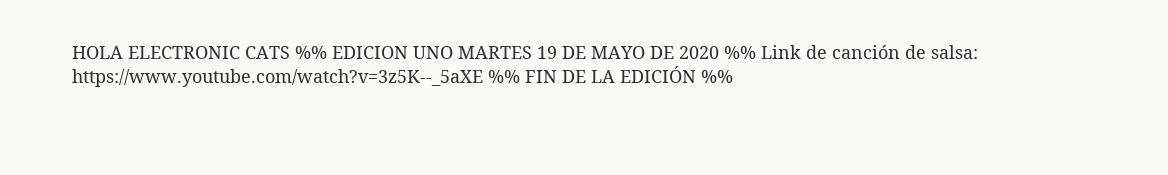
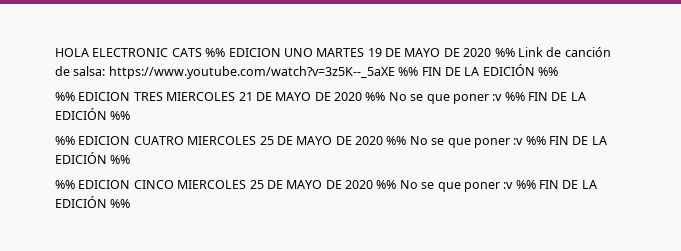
(733, 76) none -> [55,92,586,104] [55,108,131,120] [55,136,607,148] [55,152,131,164] [55,180,597,192] [55,196,131,208] // %% EDICION TRES MIERCOLES 21 DE MAYO DE 2020 %% No se que poner :v %% FIN DE LA EDICIÓN %% // %% EDICION CUATRO MIERCOLES 25 DE MAYO DE 2020 %% No se que poner :v %% FIN DE LA EDICIÓN %% // %% EDICION CINCO MIERCOLES 25 DE MAYO DE 2020 %% No se que poner :v %% FIN DE LA EDICIÓN %%

